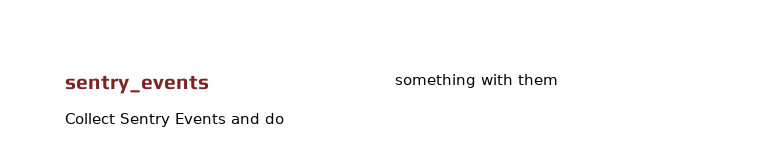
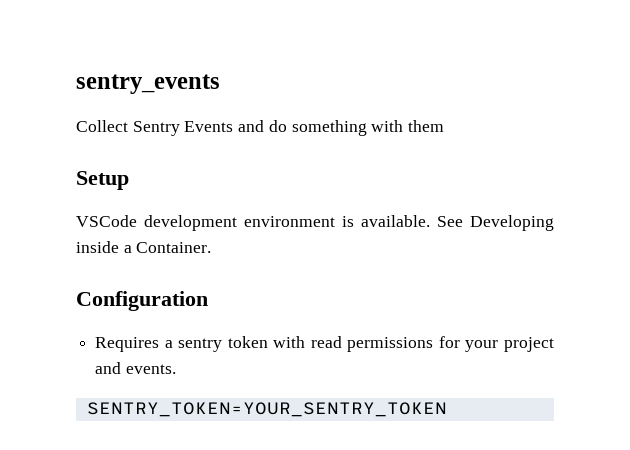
(558, 79) none -> [76,171,129,190] [76,215,554,231] [76,241,212,253] [76,291,208,311] [95,336,554,352] [95,362,176,374] [86,402,447,417] // Setup // VSCode development environment is available. See Developing inside a Container. // Configuration // Requires a sentry token with read permissions for your project and events. // SENTRY_TOKEN=YOUR_SENTRY_TOKEN

